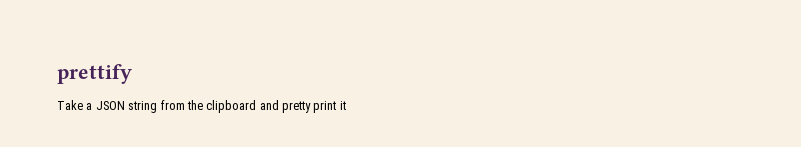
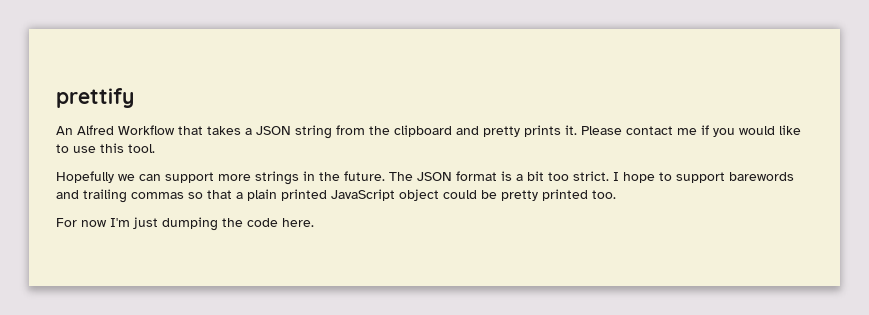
[57,100,83,110] Take -> [56,125,241,135] An Alfred Workflow that takes
[313,101,346,113] print it -> [524,125,801,137] [56,143,155,153] [56,171,794,185] [56,189,616,203] [56,217,314,231] prints it. Please contact me if you would like to use this tool. // Hopefully we can support more strings in the future. The JSON format is a bit too strict. I hope to support barewords and trailing commas so that a plain printed JavaScript object could be pretty printed too. // For now I'm just dumping the code here.

